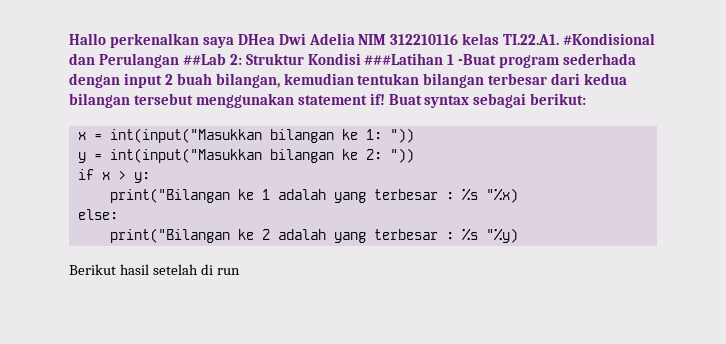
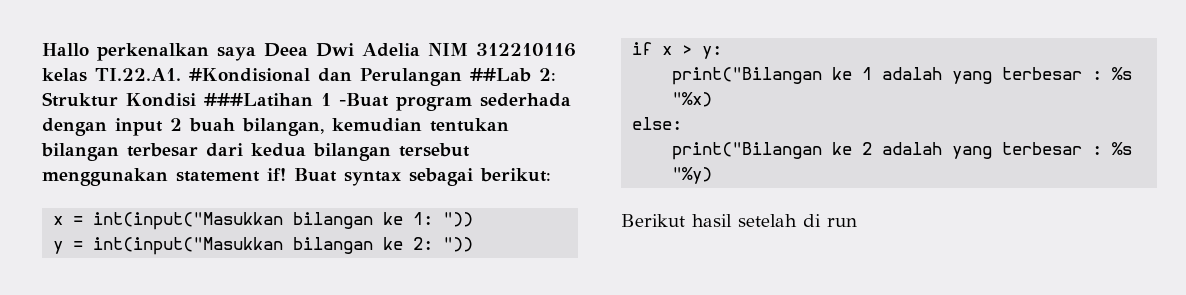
[237,34,275,45] DHea -> [264,43,308,57] Deea

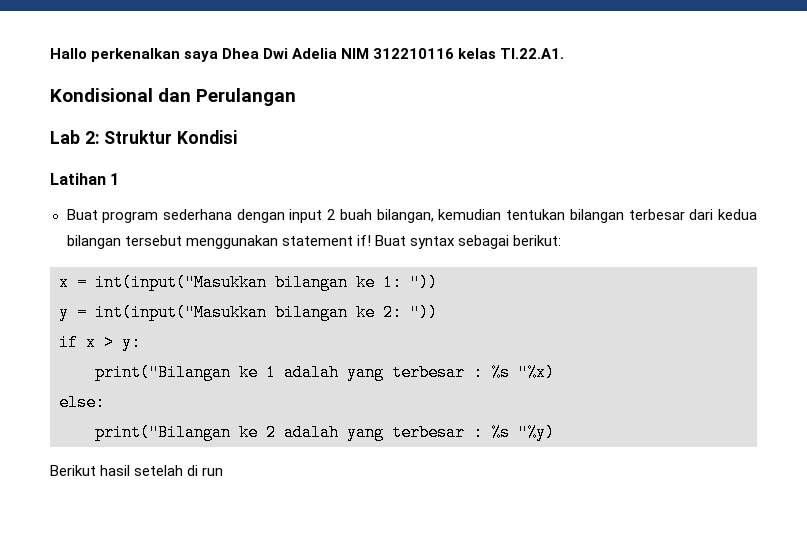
[264,43,308,57] Deea -> [222,48,260,59] Dhea
[189,68,310,82] #Kondisional -> [50,88,153,102] // Kondisional
[470,68,531,82] ##Lab -> [50,130,80,144] // Lab
[204,93,571,111] ###Latihan 1 -Buat program sederhada -> [50,173,120,185] [66,209,232,223] // Latihan 1 // Buat program sederhana

